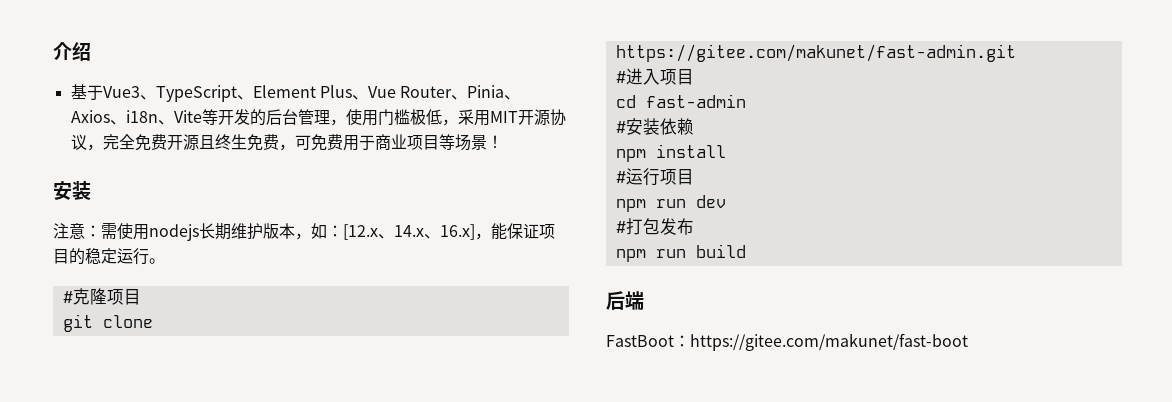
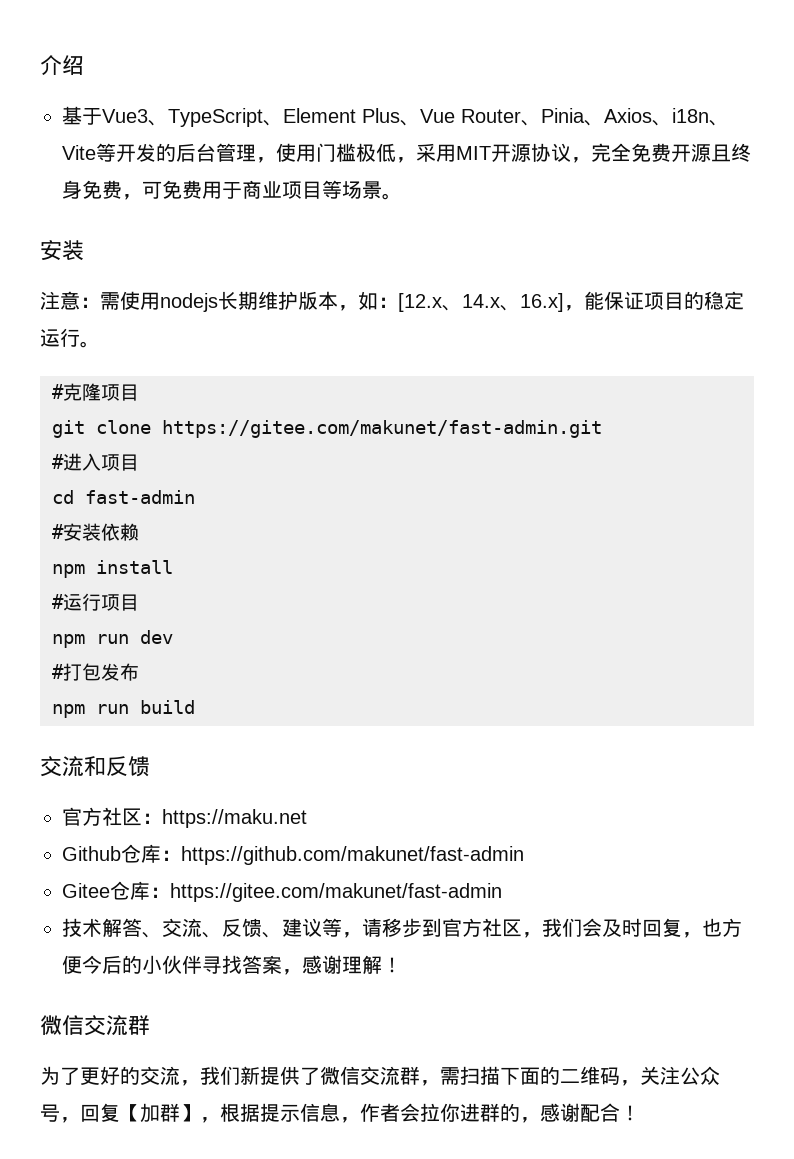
[230,134,247,150] 生 -> [62,180,82,199] 身
[486,135,503,149] ！ -> [382,193,402,200] 。
[606,291,644,310] [606,333,968,351] 后端 // FastBoot：https://gitee.com/makunet/fast-boot -> [40,756,150,777] [62,807,307,828] [62,844,524,865] [62,881,502,902] [62,918,742,938] [62,955,402,975] [40,1015,150,1036] [40,1066,720,1086] [40,1103,640,1123] 交流和反馈 // 官方社区：https://maku.net // Github仓库：https://github.com/makunet/fast-admin // Gitee仓库：https://gitee.com/makunet/fast-admin // 技术解答、交流、反馈、建议等，请移步到官方社区，我们会及时回复，也方便今后的小伙伴寻找答案，感谢理解！ // 微信交流群 // 为了更好的交流，我们新提供了微信交流群，需扫描下面的二维码，关注公众号，回复【加群】，根据提示信息，作者会拉你进群的，感谢配合！

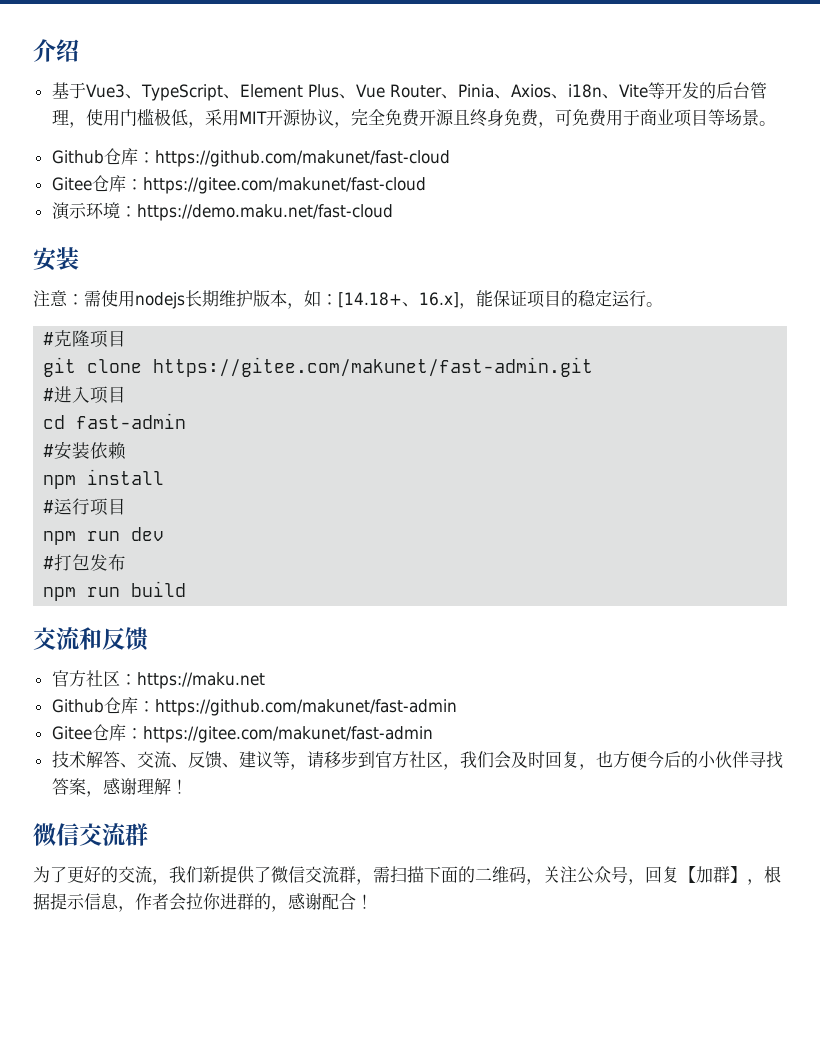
(402, 196) none -> [51,148,450,167] [51,175,426,194] [51,202,393,221] // Github仓库：https://github.com/makunet/fast-cloud // Gitee仓库：https://gitee.com/makunet/fast-cloud // 演示环境：https://demo.maku.net/fast-cloud
[398,293,500,312] [12.x、14.x -> [338,292,402,308] [14.18+

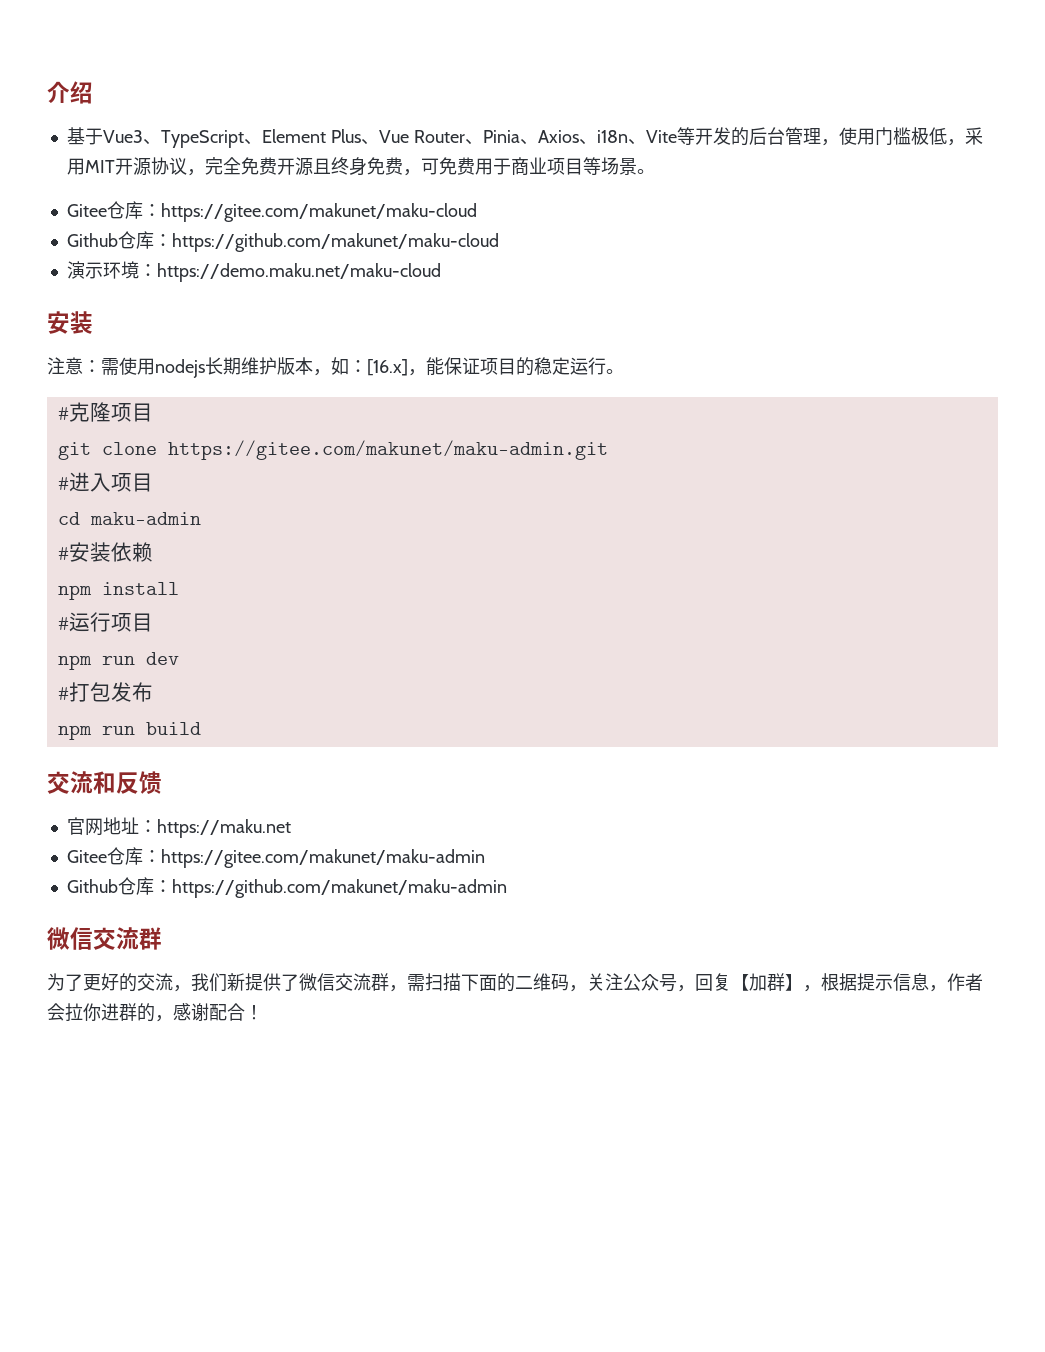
[51,148,450,167] [51,175,426,194] // Github仓库：https://github.com/makunet/fast-cloud // Gitee仓库：https://gitee.com/makunet/fast-cloud -> [66,201,477,222] [66,231,499,252] // Gitee仓库：https://gitee.com/makunet/maku-cloud // Github仓库：https://github.com/makunet/maku-cloud
[136,204,393,221] https://demo.maku.net/fast-cloud -> [156,263,441,282] https://demo.maku.net/maku-cloud
[338,292,459,308] [14.18+、16.x] -> [367,359,408,376] [16.x]
[153,357,594,377] https://gitee.com/makunet/fast-admin.git -> [167,440,608,460] https://gitee.com/makunet/maku-admin.git
[76,413,187,429] fast-admin -> [89,512,201,525] maku-admin
[68,670,120,687] 方社区 -> [84,817,139,836] 网地址
[51,697,457,716] [51,724,433,743] [51,750,783,770] [51,778,188,797] // Github仓库：https://github.com/makunet/fast-admin // Gitee仓库：https://gitee.com/makunet/fast-admin // 技术解答、交流、反馈、建议等，请移步到官方社区，我们会及时回复，也方便今后的小伙伴寻找答案，感谢理解！ -> [66,847,485,868] [66,877,507,898] // Gitee仓库：https://gitee.com/makunet/maku-admin // Github仓库：https://github.com/makunet/maku-admin

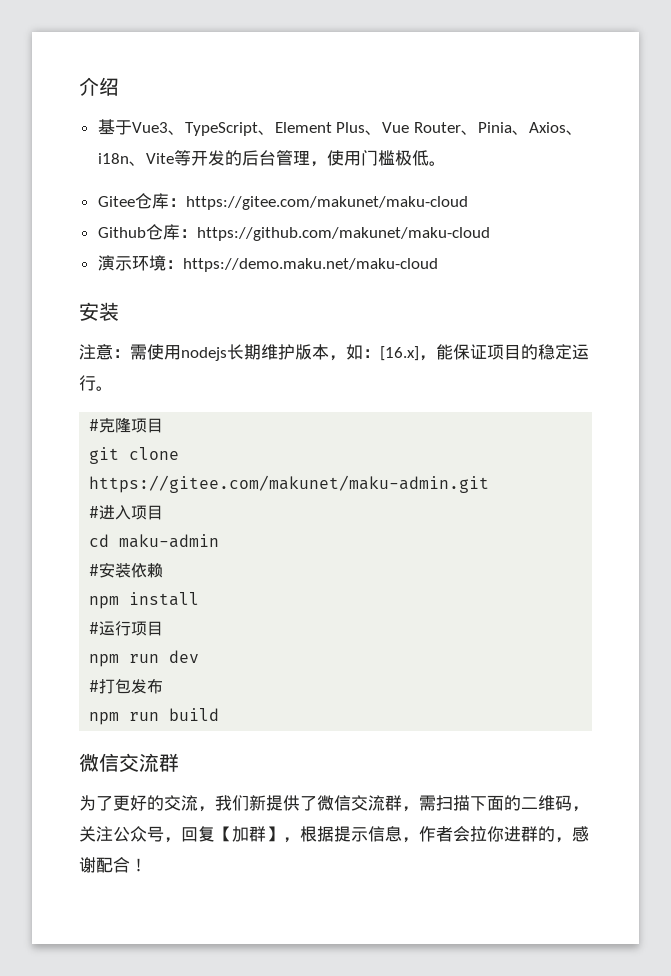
[946,127,983,146] [66,157,637,176] ，采用MIT开源协议，完全免费开源且终身免费，可免费用于商业项目等场景 -> (429, 158) none
[47,771,162,794] [66,817,291,838] [66,847,485,868] [66,877,507,898] // 交流和反馈 // 官网地址：https://maku.net // Gitee仓库：https://gitee.com/makunet/maku-admin // Github仓库：https://github.com/makunet/maku-admin -> (220, 714) none

